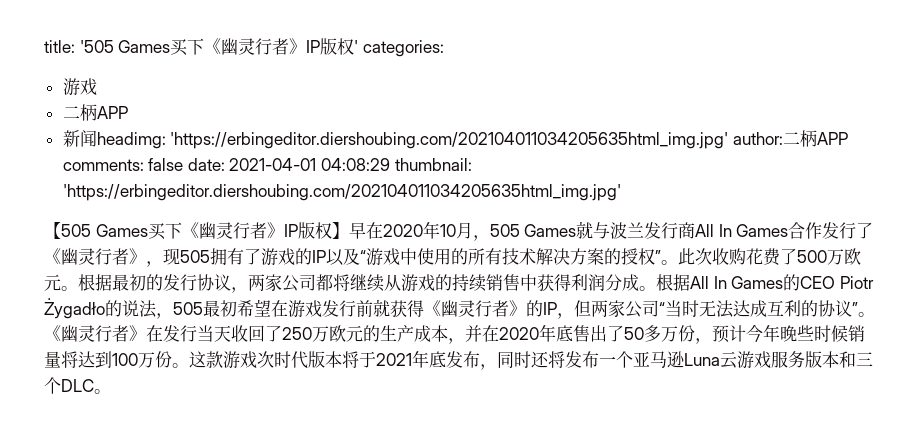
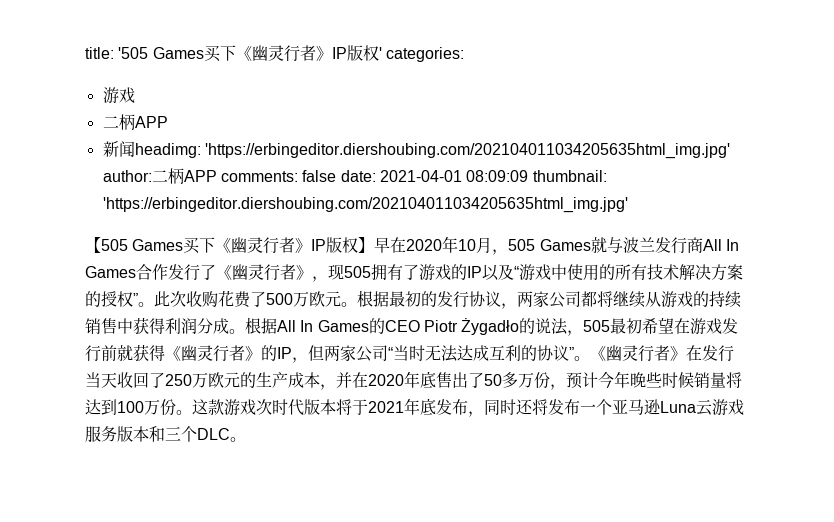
[321,158,391,171] 04:08:29 -> [466,170,529,182] 08:09:09

